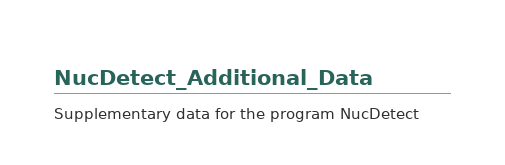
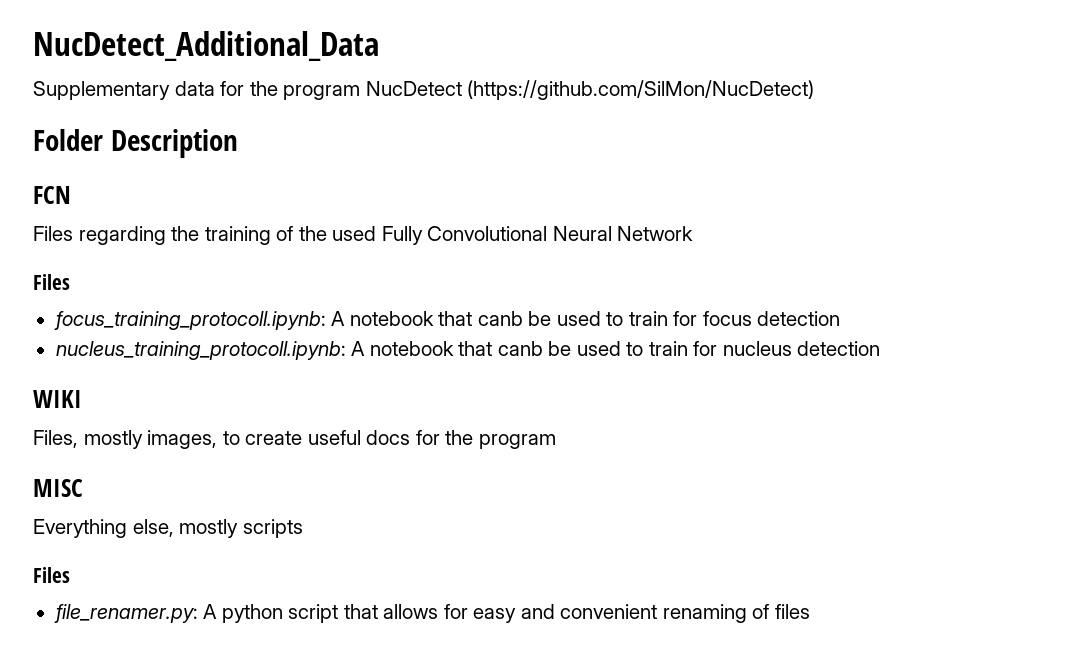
(419, 113) none -> [467,80,815,100] [33,129,238,158] [33,186,71,204] [33,226,694,245] [33,274,70,290] [53,311,841,330] [55,341,881,360] [33,390,82,408] [33,430,556,449] [33,479,83,497] [33,519,303,538] [33,567,70,583] [53,604,810,623] (https://github.com/SilMon/NucDetect) // Folder Description // FCN // Files regarding the training of the used Fully Convolutional Neural Network // Files // focus_training_protocoll.ipynb: A notebook that canb be used to train for focus detection // nucleus_training_protocoll.ipynb: A notebook that canb be used to train for nucleus detection // WIKI // Files, mostly images, to create useful docs for the program // MISC // Everything else, mostly scripts // Files // file_renamer.py: A python script that allows for easy and convenient renaming of files

